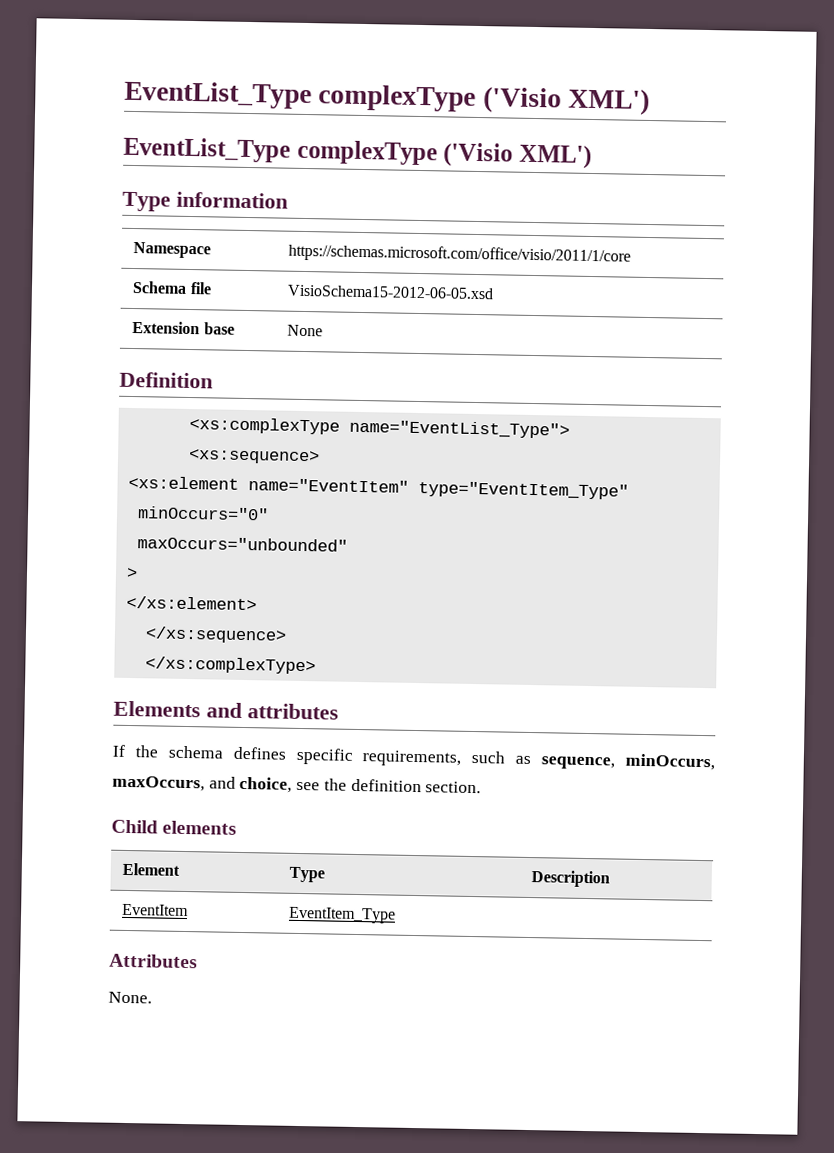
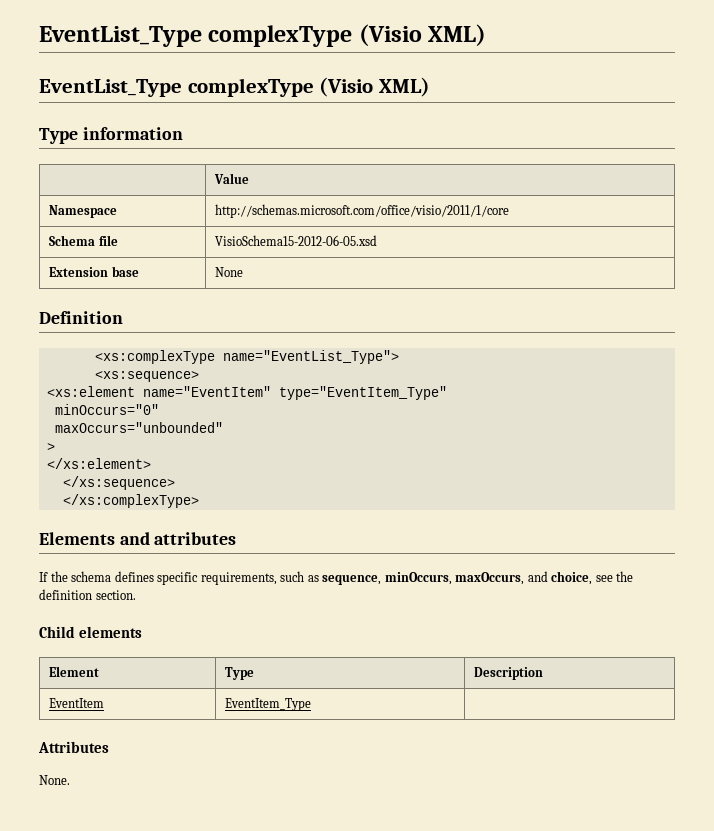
[124,80,651,115] [123,136,592,169] EventList_Type complexType ('Visio XML') // EventList_Type complexType ('Visio XML') -> [39,24,487,47] [39,77,430,97] EventList_Type complexType (Visio XML) // EventList_Type complexType (Visio XML)
(288, 200) none -> [214,173,250,184] // | Value
[288,243,632,266] https://schemas.microsoft.com/office/visio/2011/1/core -> [215,204,510,218] http://schemas.microsoft.com/office/visio/2011/1/core

